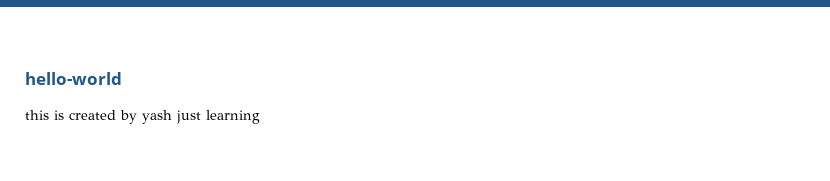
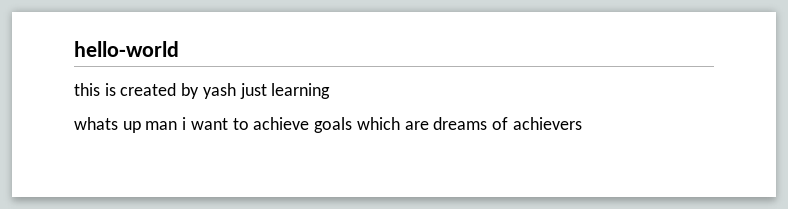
(260, 117) none -> [74,117,582,133] // whats up man i want to achieve goals which are dreams of achievers

